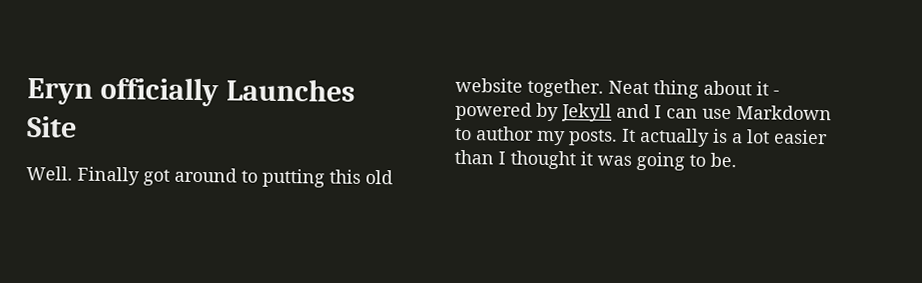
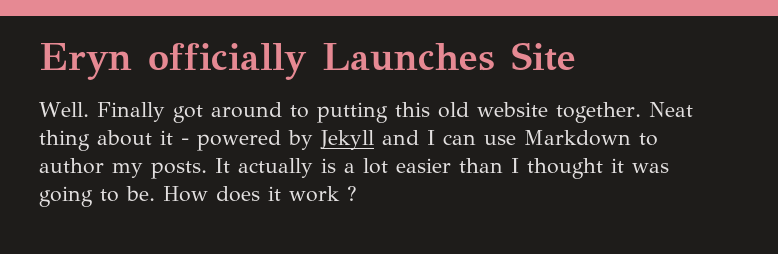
(737, 160) none -> [163,186,357,202] How does it work ?

